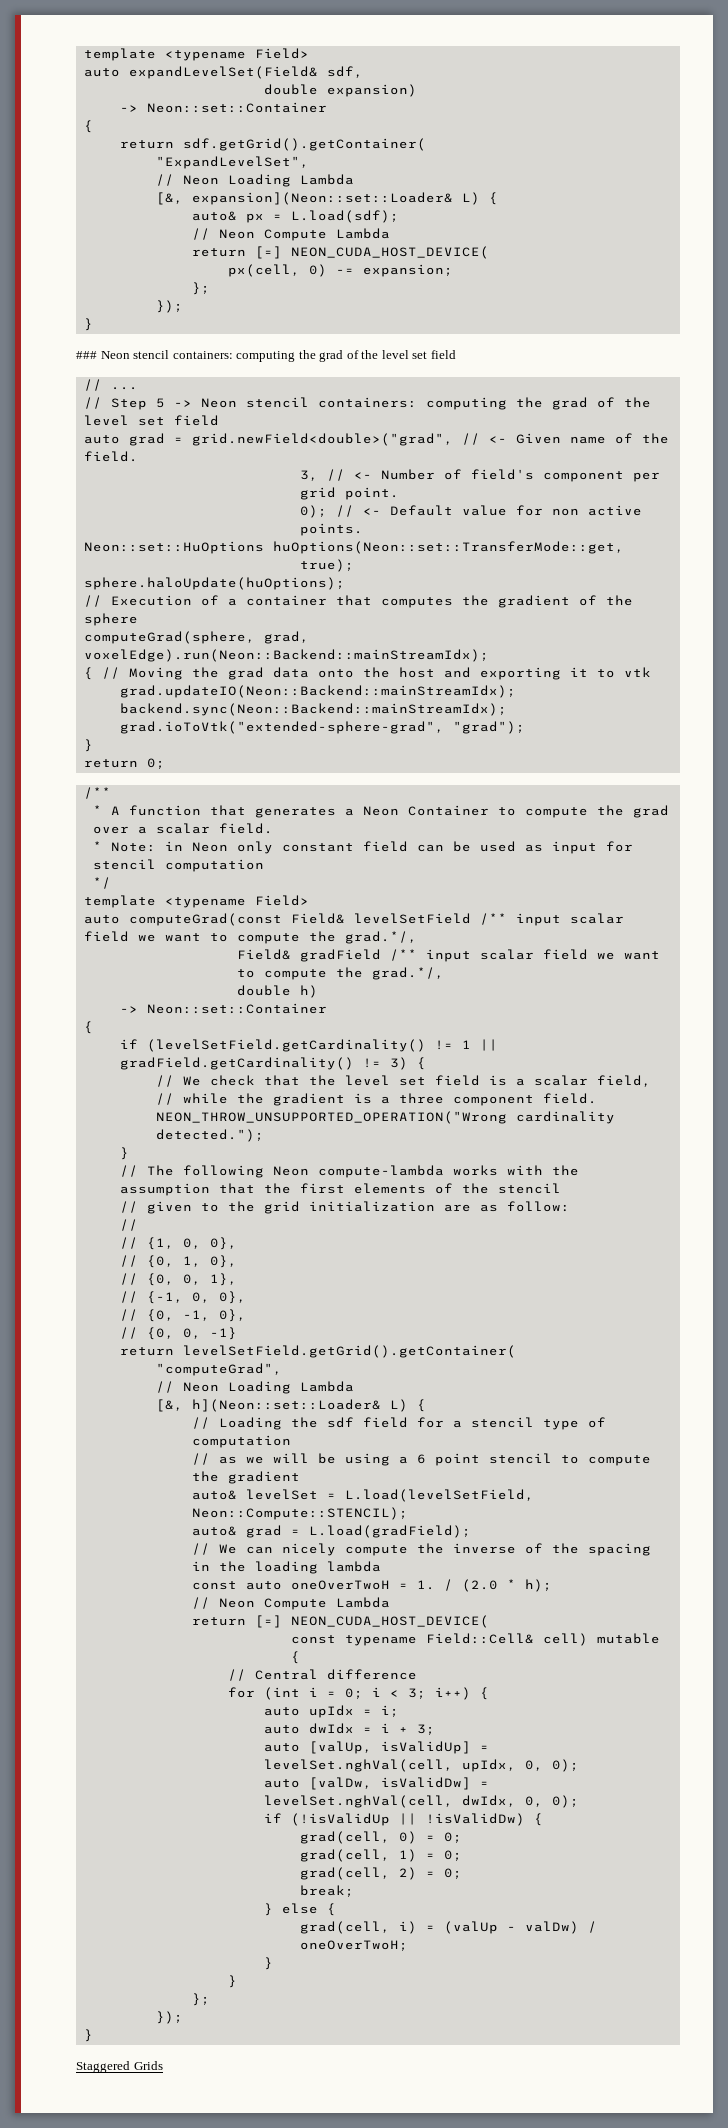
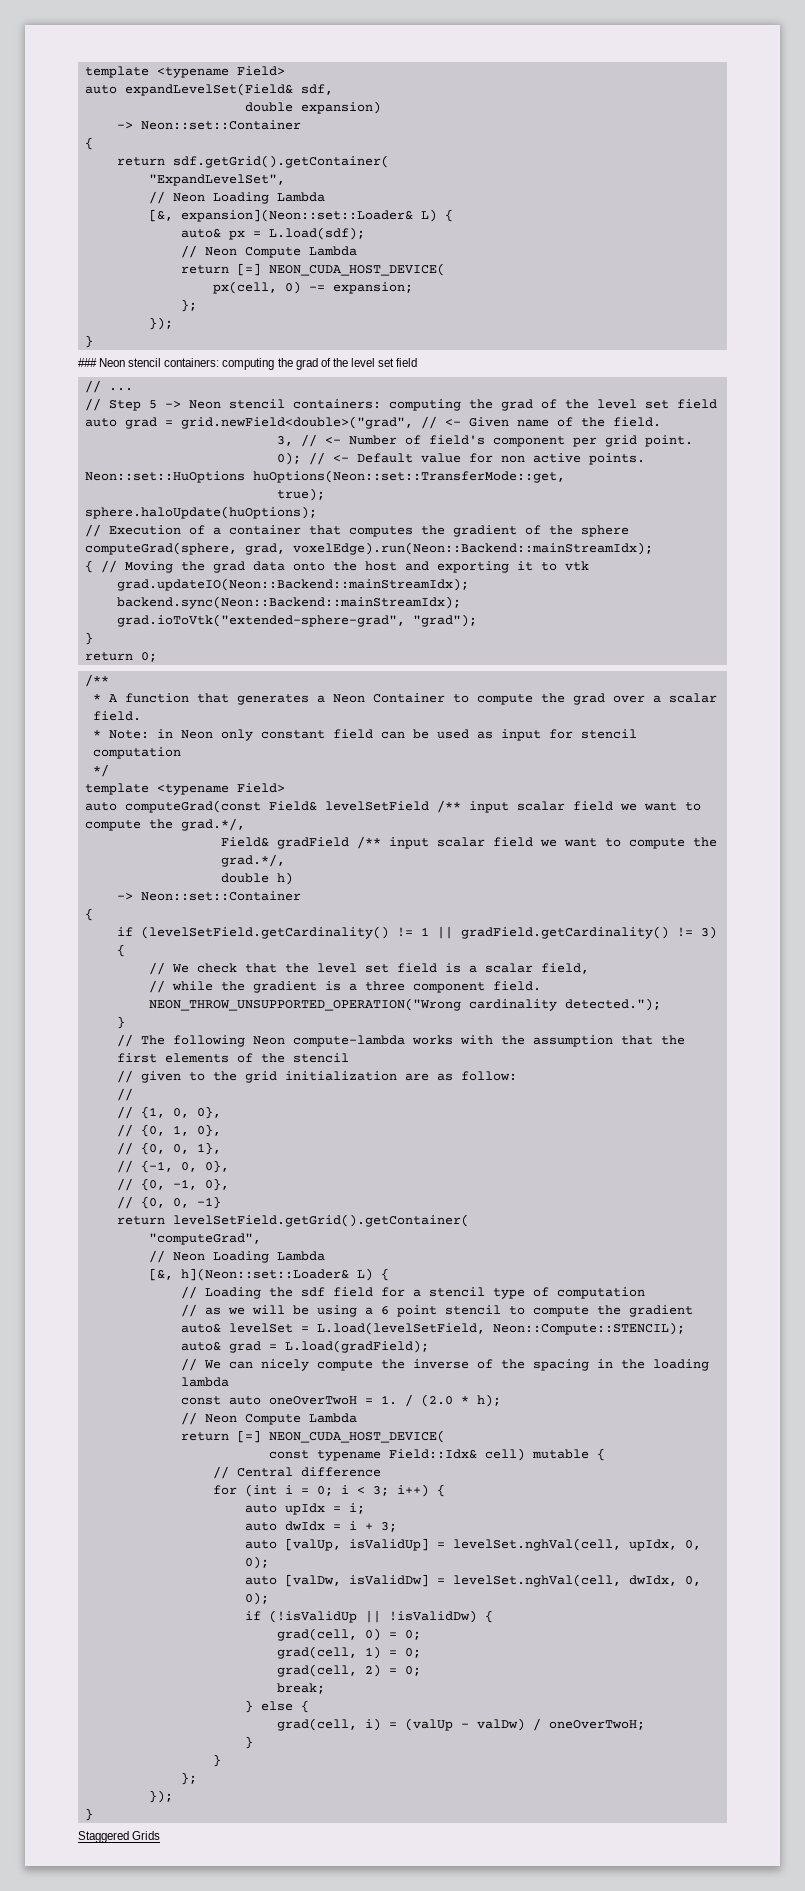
[425,1633,534,1644] Field::Cell& -> [388,1449,477,1459] Field::Idx&

